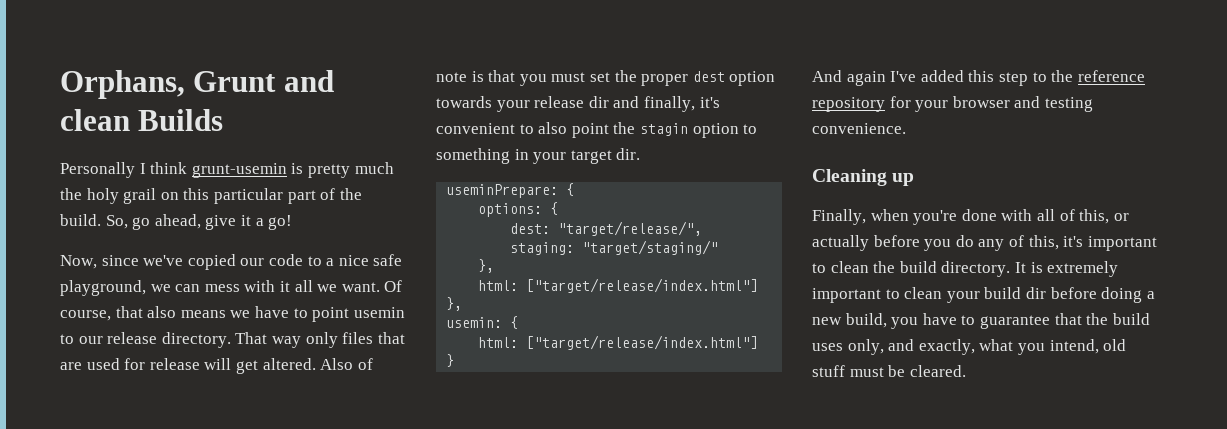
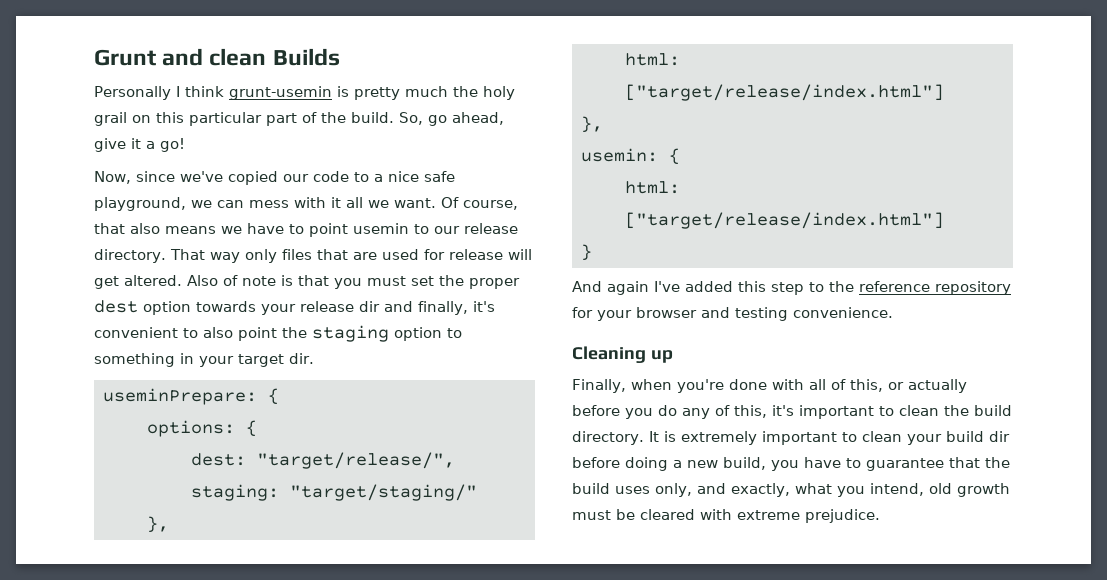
[60,70,185,99] Orphans, -> (94, 57) none
[639,123,688,136] stagin -> [312,325,389,342] staging
[812,365,845,377] stuff -> [957,483,1010,497] growth
[909,365,966,377] cleared. -> [640,509,880,523] cleared with extreme prejudice.

